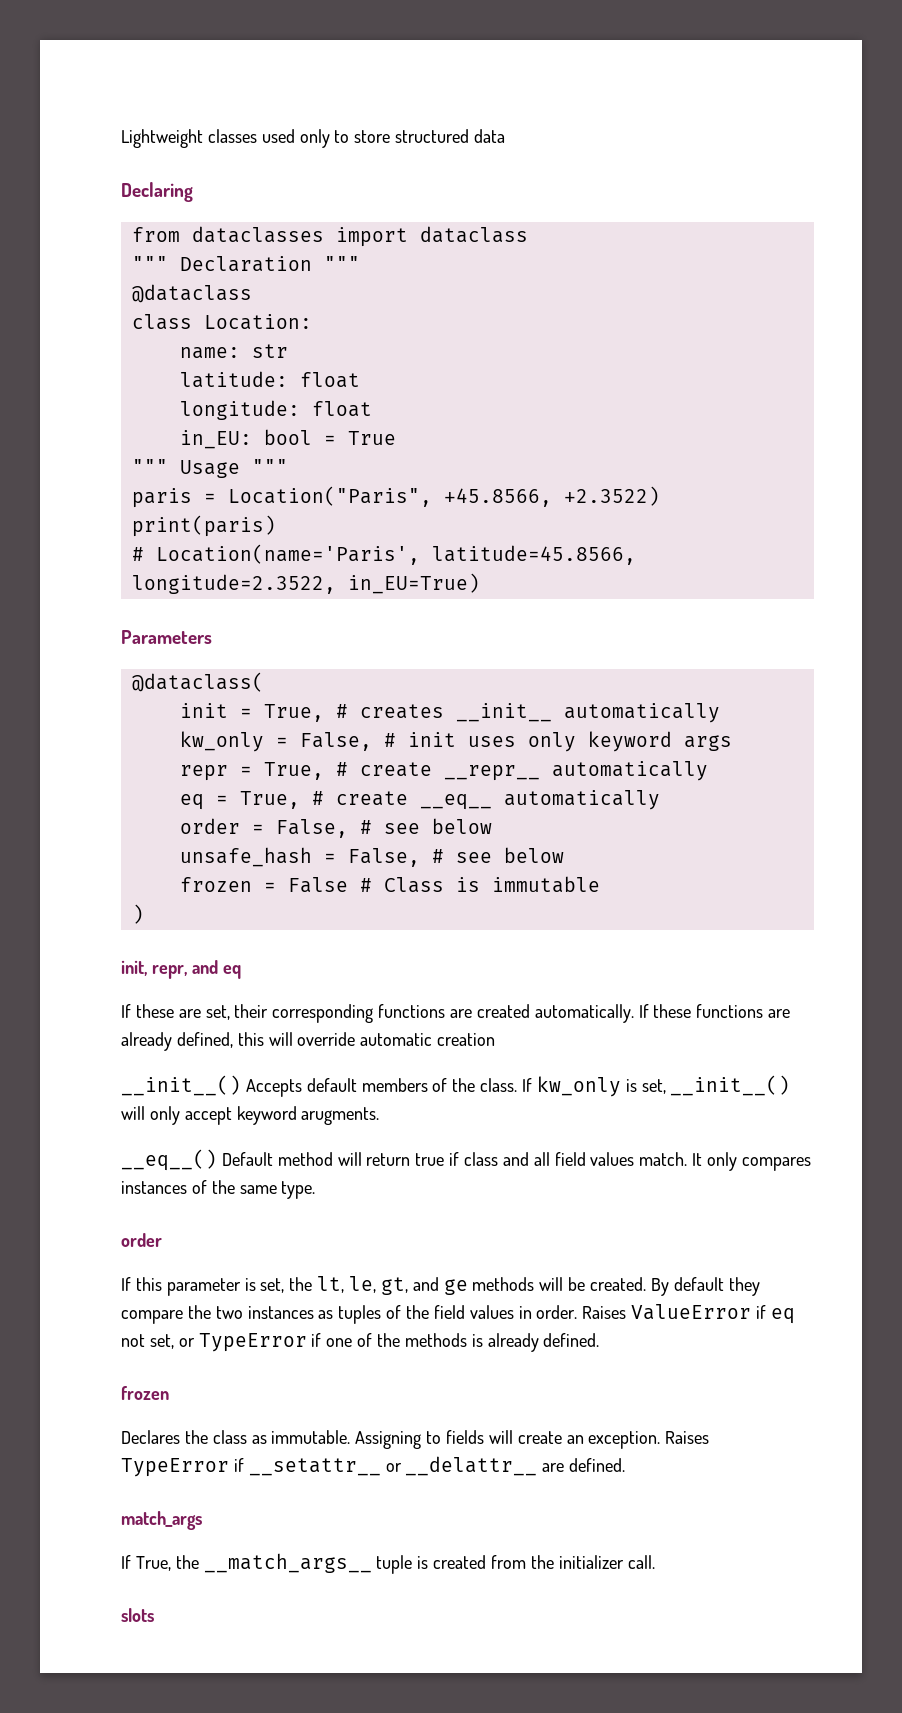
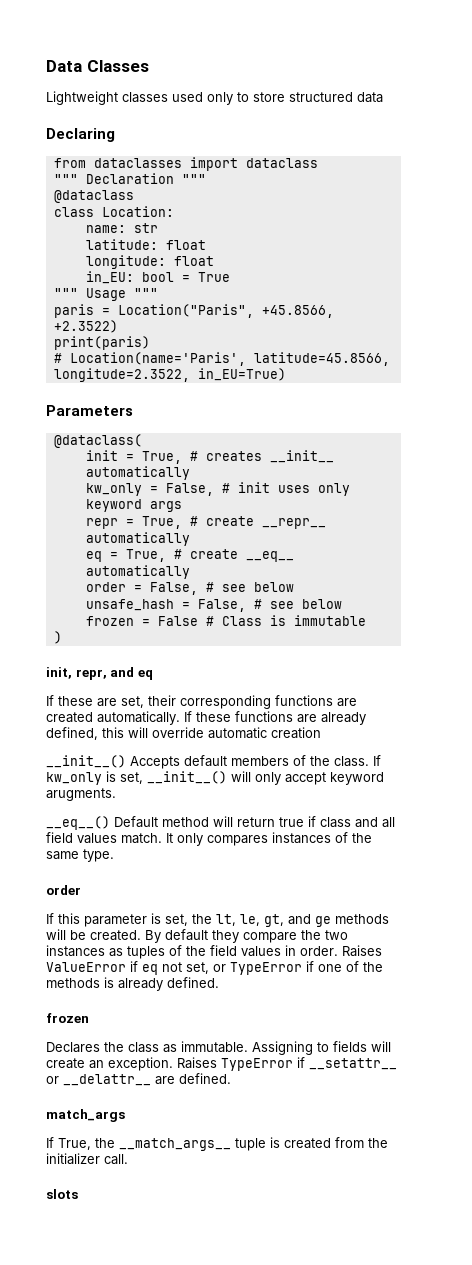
(121, 138) none -> [46,60,149,72] Data Classes //

